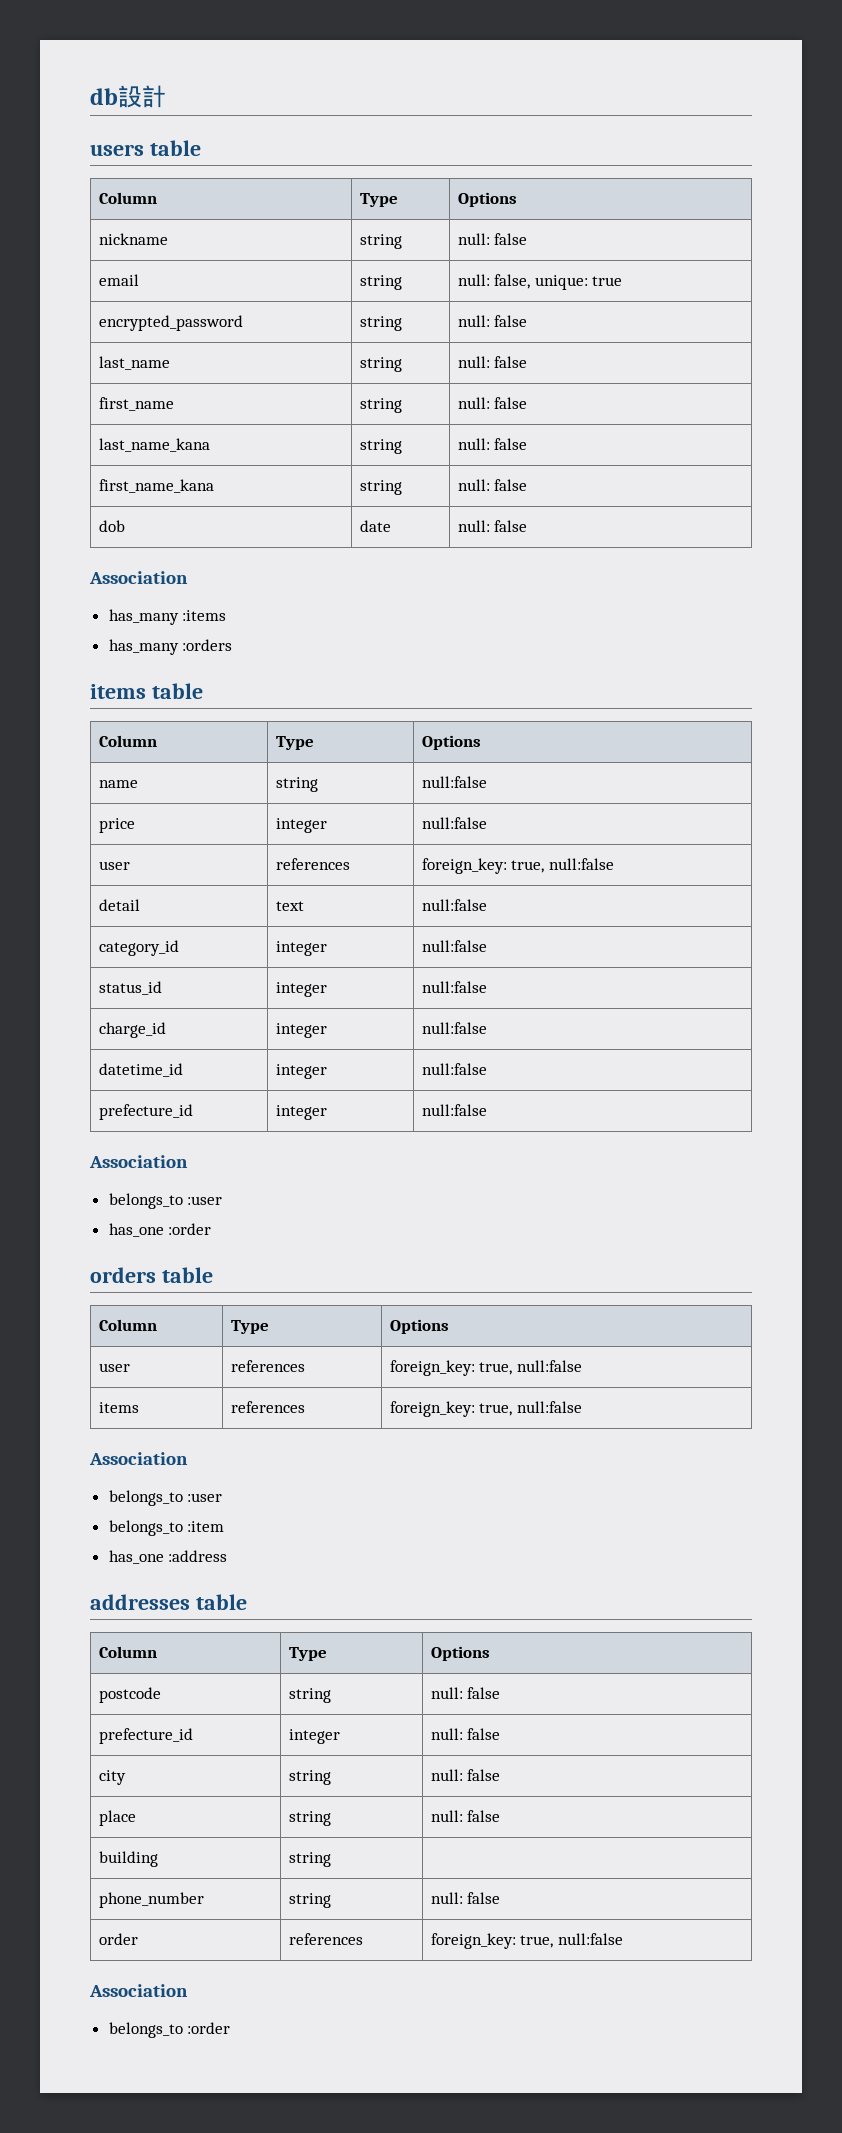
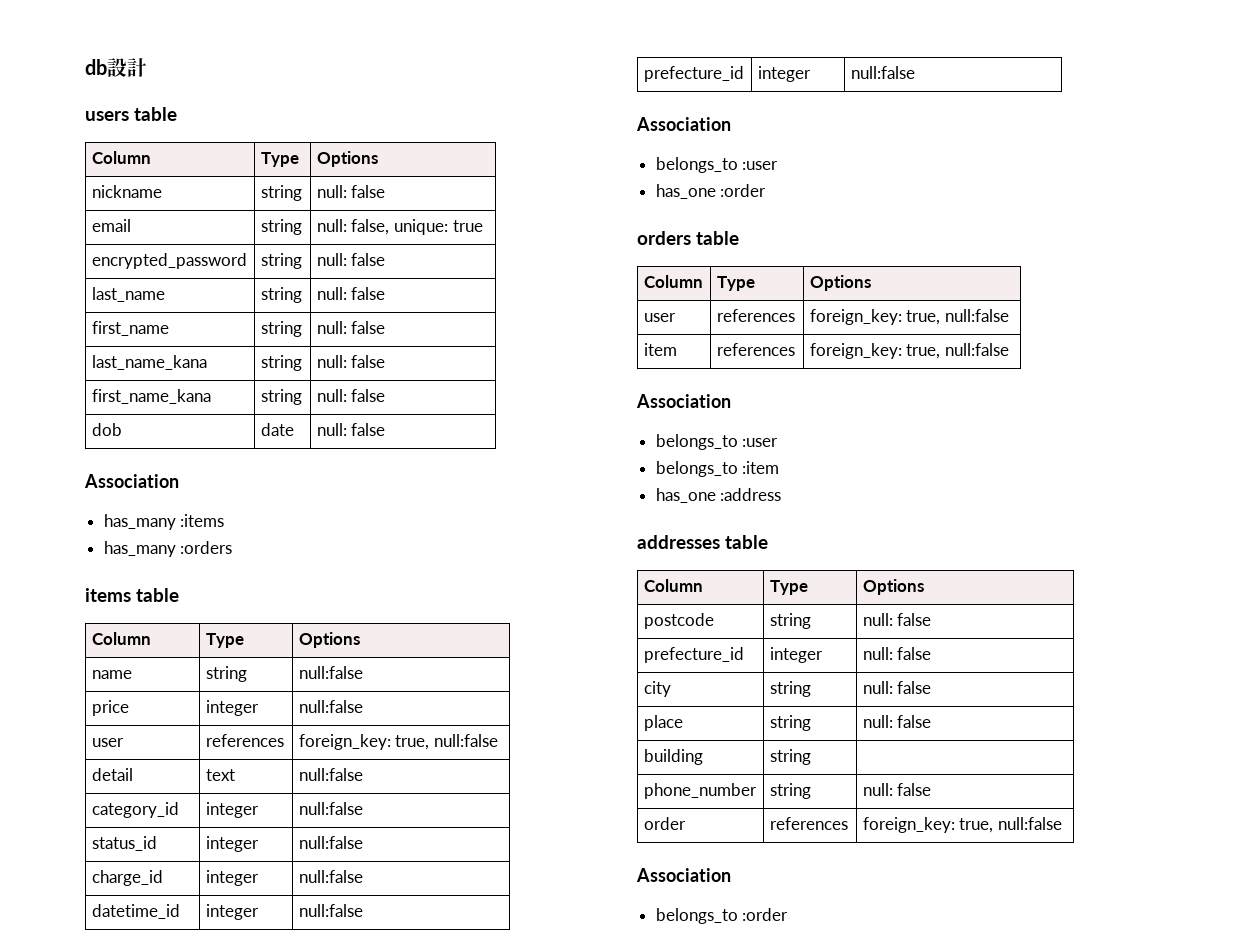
[98,1402,139,1413] items -> [643,343,677,356] item

